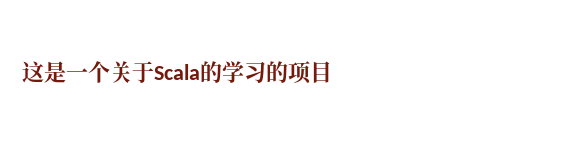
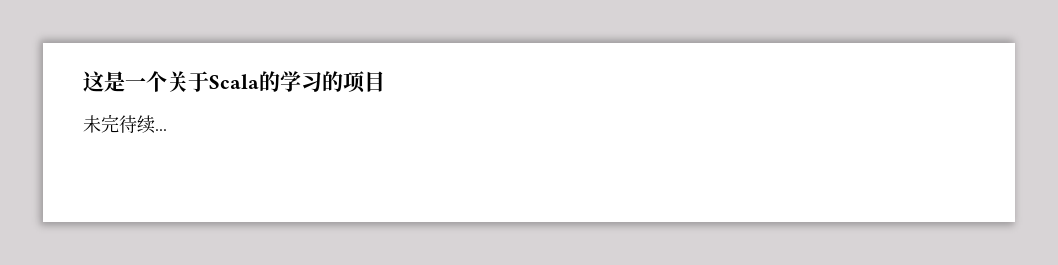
(332, 72) none -> [83,114,167,134] // 未完待续...

